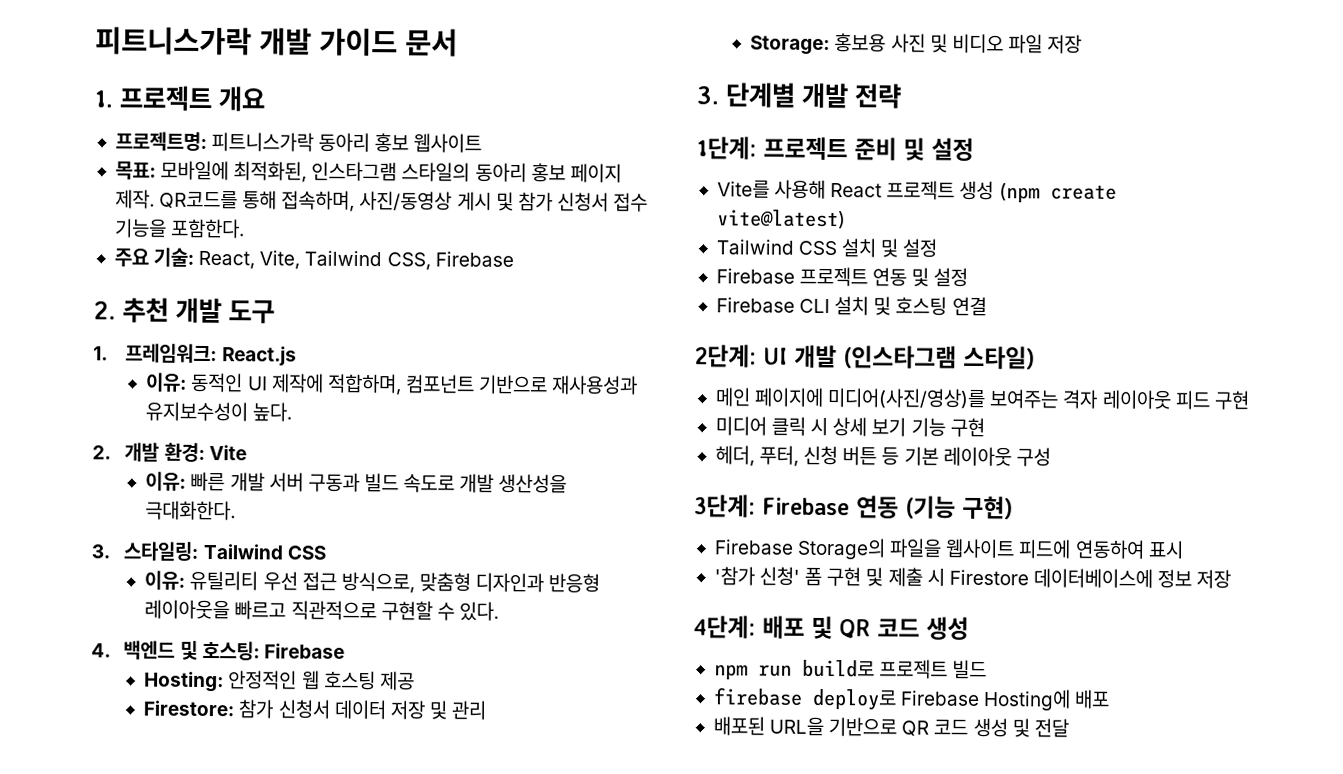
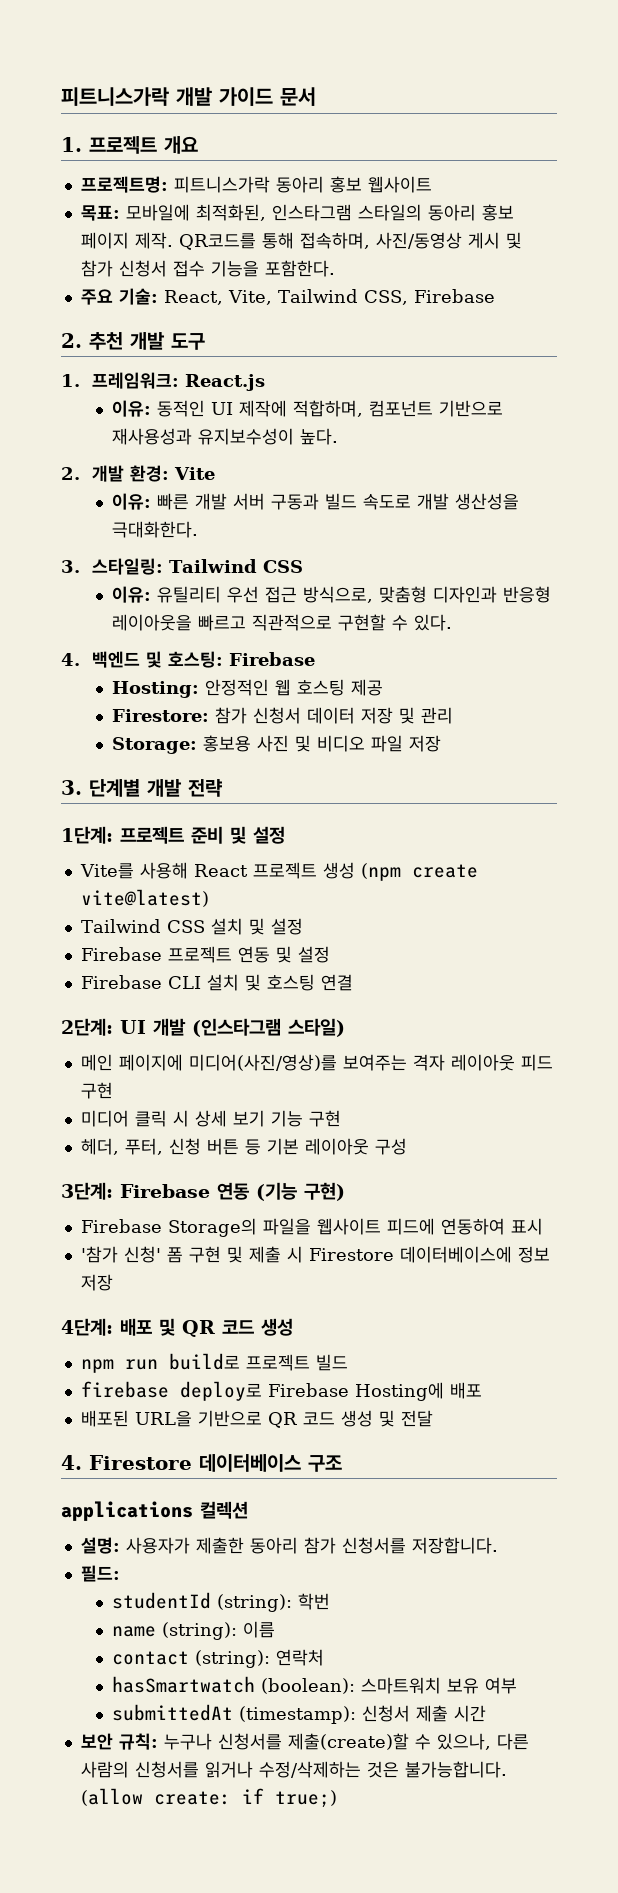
(1069, 728) none -> [61,1454,342,1472] [61,1501,248,1521] [80,1537,498,1554] [80,1565,120,1582] [112,1592,331,1612] [112,1621,276,1640] [112,1649,325,1668] [112,1676,518,1694] [112,1704,487,1724] [80,1733,529,1750] [80,1761,507,1778] [80,1788,337,1808] // 4. Firestore 데이터베이스 구조 // applications 컬렉션 // 설명: 사용자가 제출한 동아리 참가 신청서를 저장합니다. // 필드: // studentId (string): 학번 // name (string): 이름 // contact (string): 연락처 // hasSmartwatch (boolean): 스마트워치 보유 여부 // submittedAt (timestamp): 신청서 제출 시간 // 보안 규칙: 누구나 신청서를 제출(create)할 수 있으나, 다른 사람의 신청서를 읽거나 수정/삭제하는 것은 불가능합니다. (allow create: if true;)

